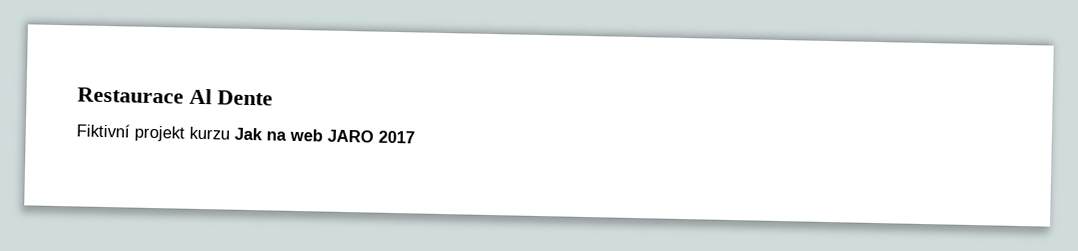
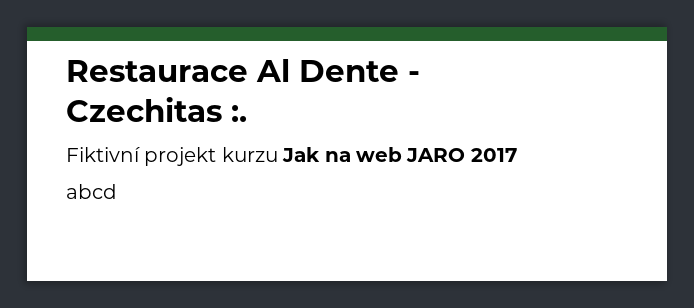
(273, 98) none -> [408,71,420,82] [66,97,247,122] - Czechitas :.
(415, 137) none -> [66,184,117,199] // abcd

